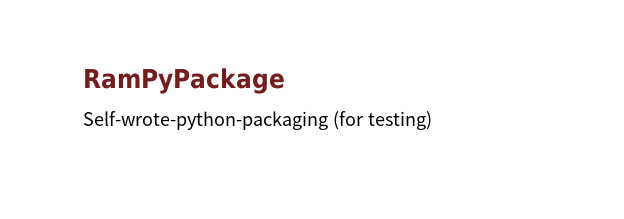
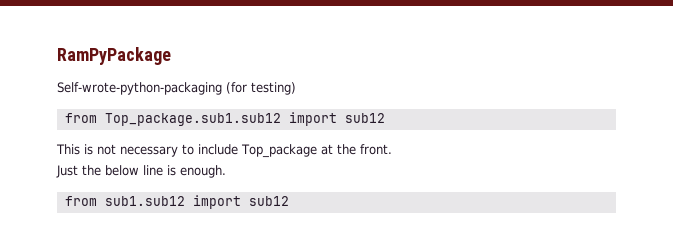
(432, 120) none -> [64,112,385,126] [56,144,392,158] [56,165,226,178] [64,195,289,209] // from Top_package.sub1.sub12 import sub12 // This is not necessary to include Top_package at the front. // Just the below line is enough. // from sub1.sub12 import sub12

